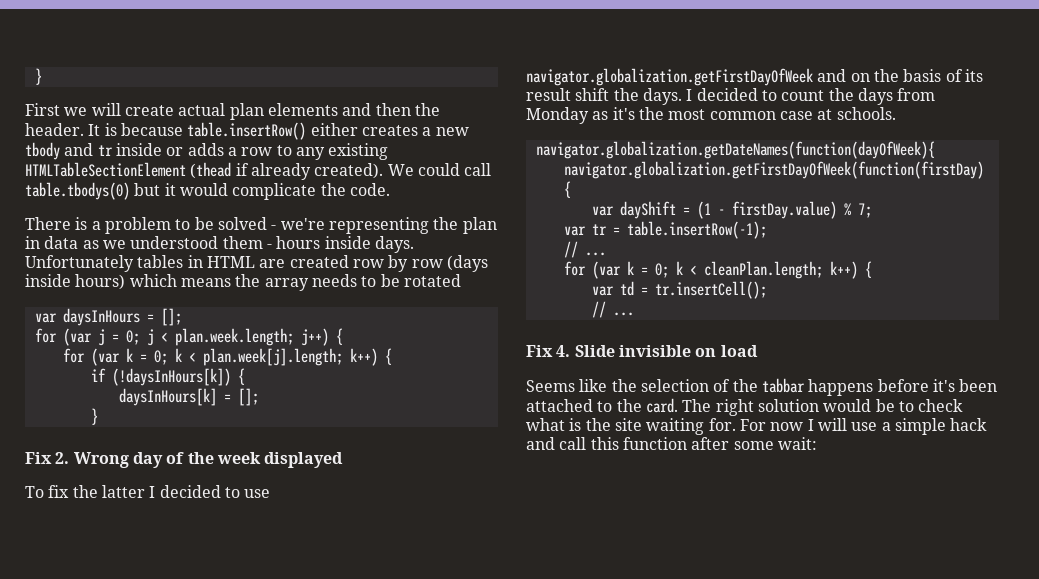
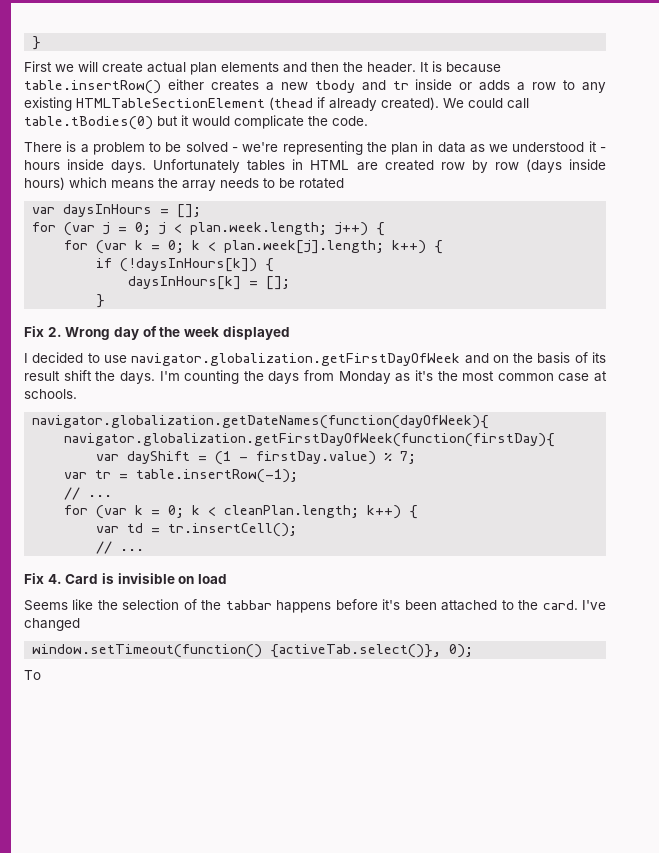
[25,182,130,200] table.tbodys(0) -> [24,116,153,130] table.tBodies(0)
[222,236,263,249] them -> [588,141,597,152] it
[25,485,145,498] To fix the latter -> (290, 333) none
[686,88,825,101] I decided to count -> [159,370,240,384] I'm counting
[574,345,615,357] Slide -> [65,573,114,584] Card is
[682,399,964,416] [526,418,988,435] [526,437,817,450] The right solution would be to check what is the site waiting for. For now I will use a simple hack and call this function after some wait: -> [581,600,606,610] [24,618,80,631] [32,644,474,658] [24,670,41,680] I've changed // window.setTimeout(function() {activeTab.select()}, 0); // To

